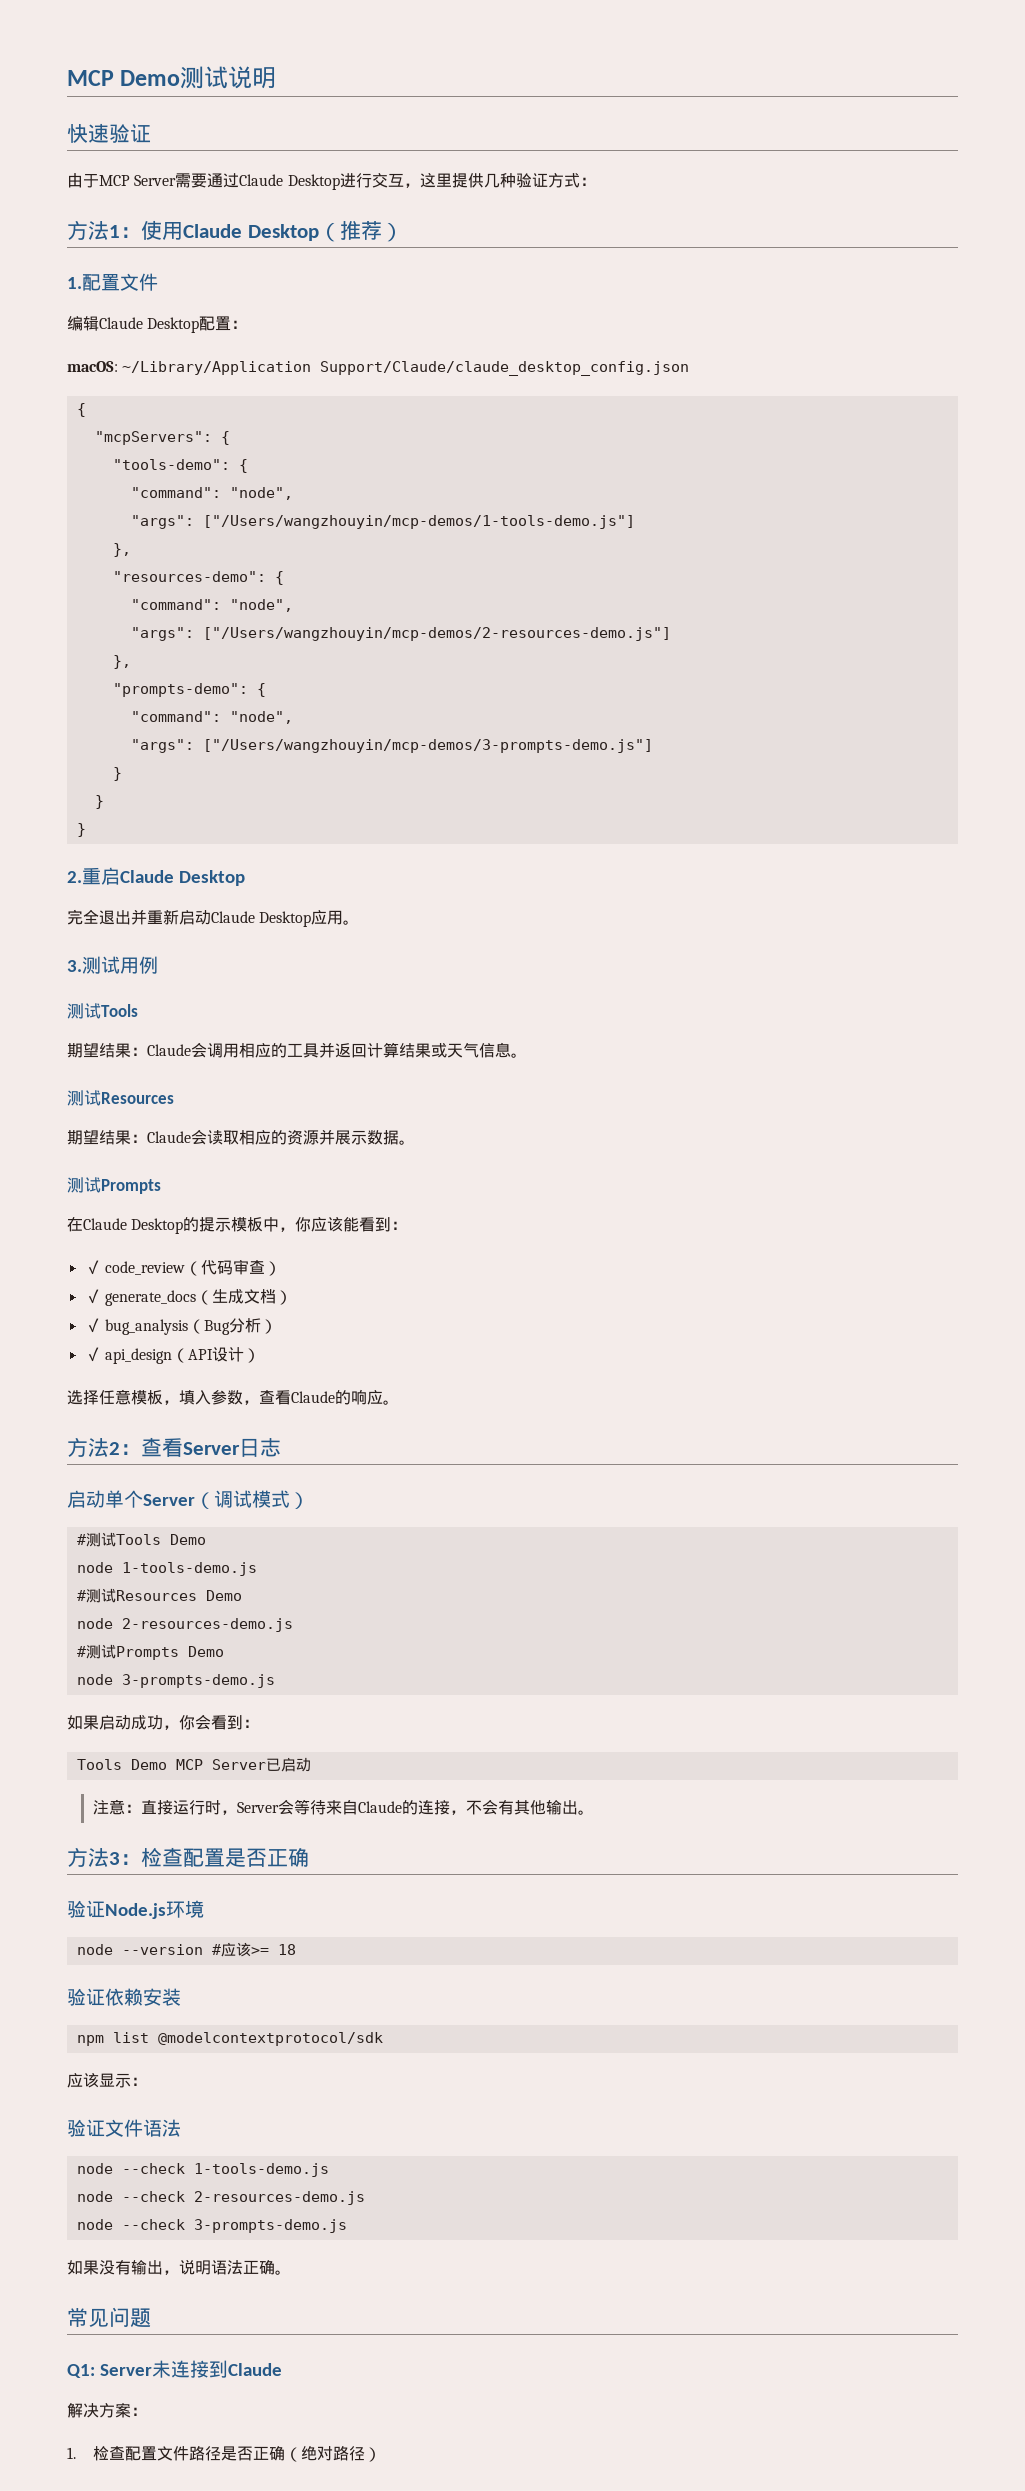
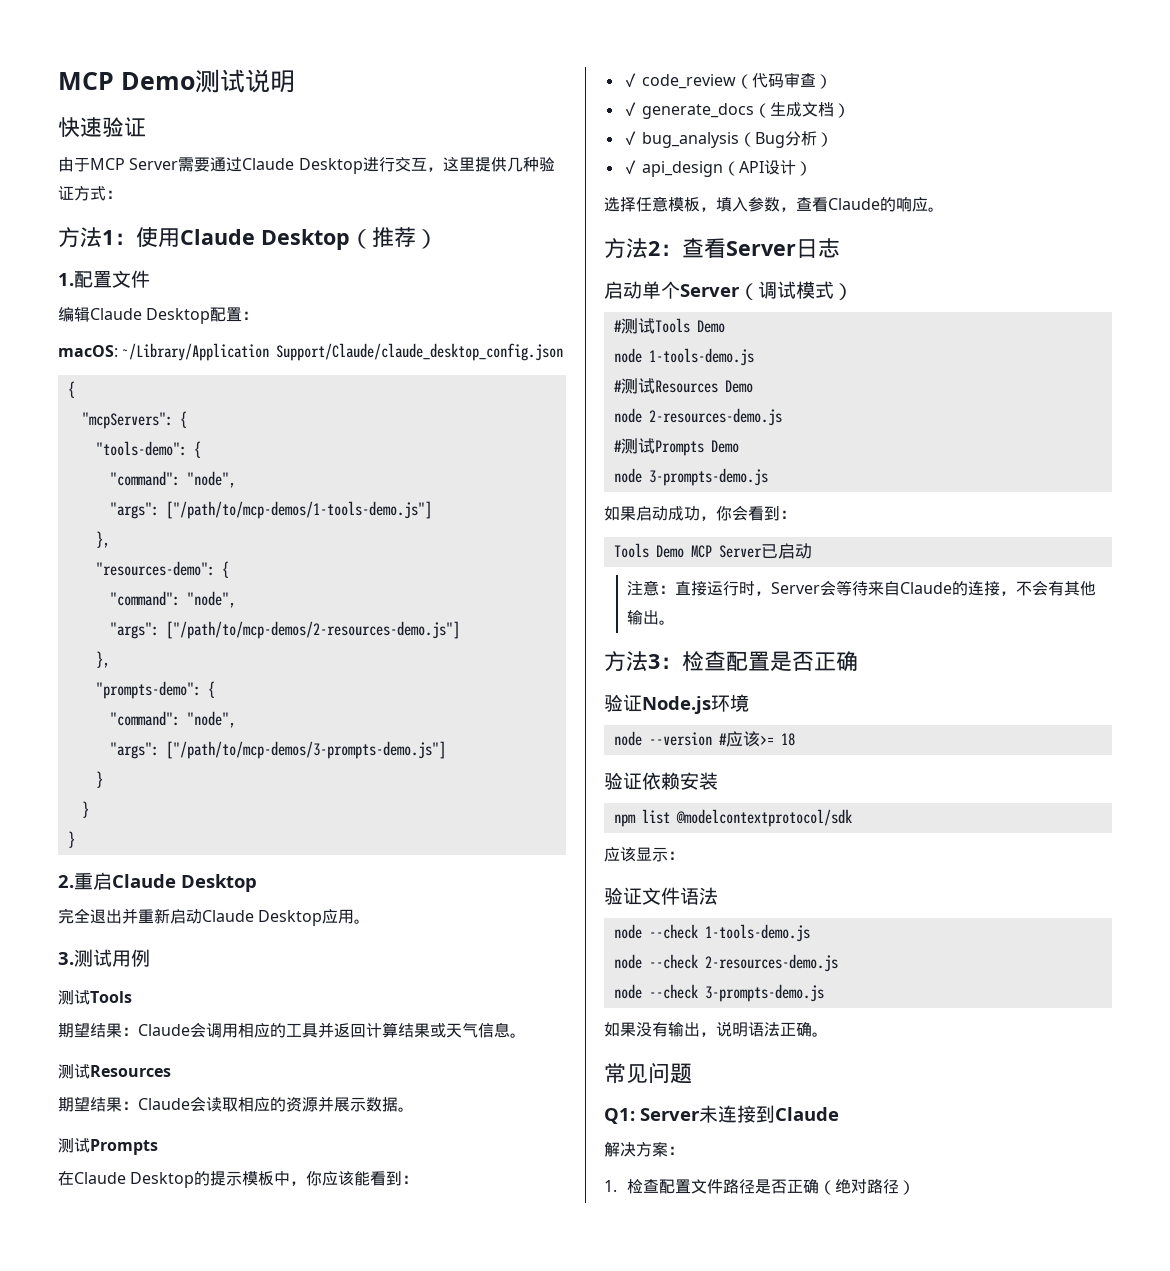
[202,515,635,529] ["/Users/wangzhouyin/mcp-demos/1-tools-demo.js"] -> [165,501,432,519] ["/path/to/mcp-demos/1-tools-demo.js"]
[202,627,671,641] ["/Users/wangzhouyin/mcp-demos/2-resources-demo.js"] -> [165,621,460,639] ["/path/to/mcp-demos/2-resources-demo.js"]
[202,739,653,753] ["/Users/wangzhouyin/mcp-demos/3-prompts-demo.js"] -> [165,741,446,759] ["/path/to/mcp-demos/3-prompts-demo.js"]

